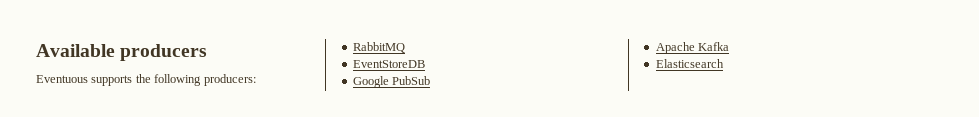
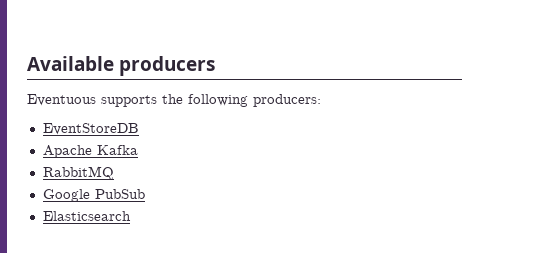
(256, 80) none -> [42,123,139,135] [42,145,138,158] // EventStoreDB // Apache Kafka
[352,60,425,68] // EventStoreDB -> (114, 173) none
[655,42,730,54] // Apache Kafka -> (145, 194) none

